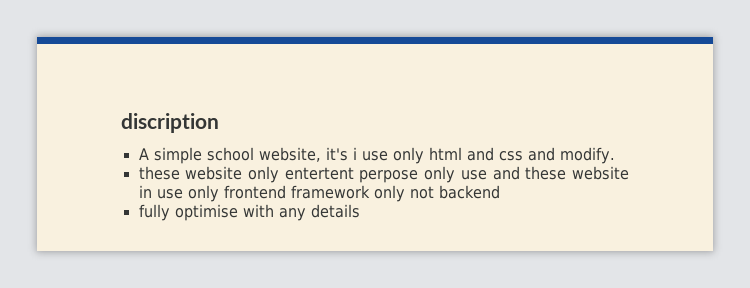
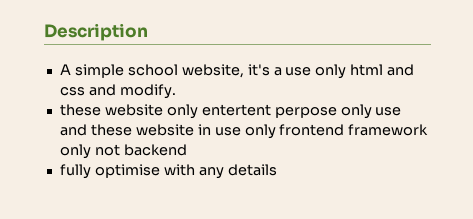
[121,113,219,133] discription -> [44,23,148,41] Description
[352,147,357,160] i -> [273,67,282,76] a

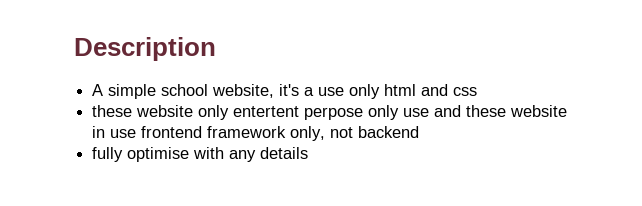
[88,84,176,99] and modify. -> (478, 91) none
[244,124,276,139] only -> (137, 133) none
[59,144,91,159] only -> [290,126,326,141] only,

